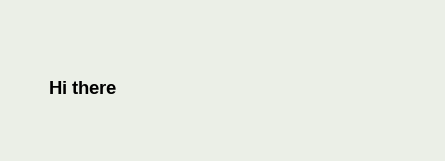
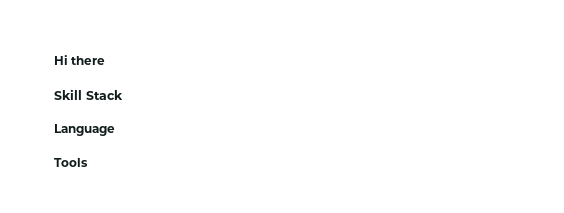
(116, 87) none -> [54,89,123,100] [54,124,115,136] [54,158,88,167] // Skill Stack // Language // Tools

